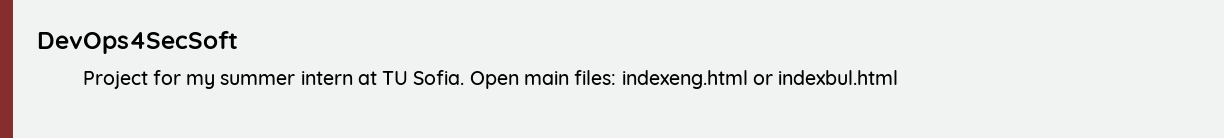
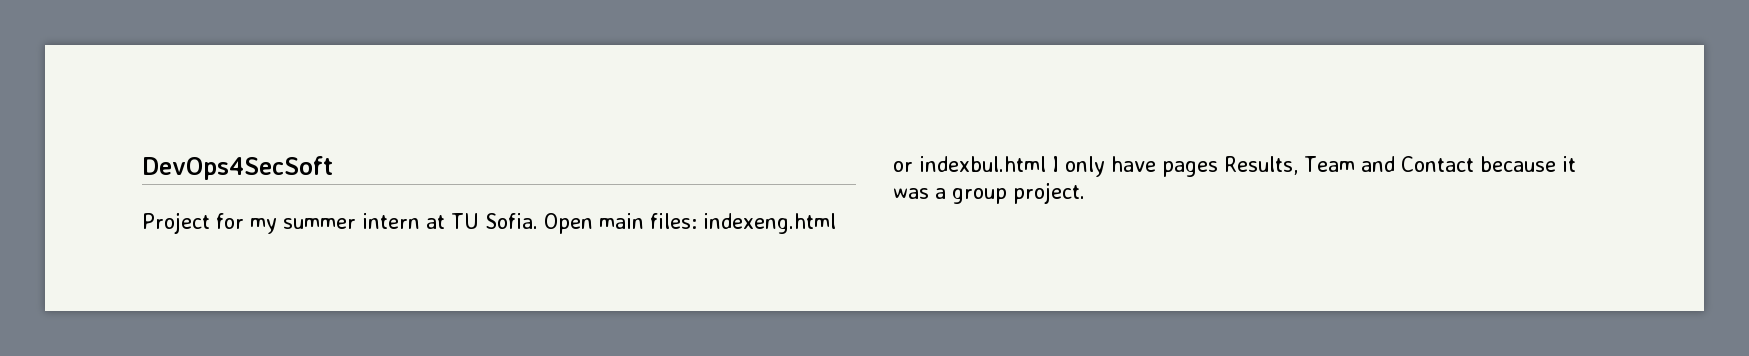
(899, 77) none -> [1052,156,1576,177] [893,182,1085,204] I only have pages Results, Team and Contact because it was a group project.

